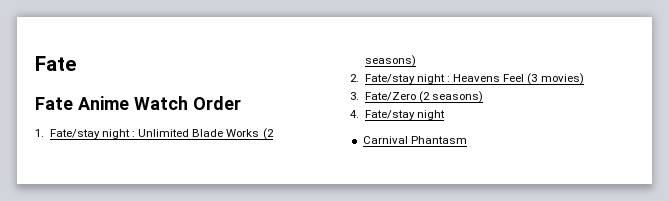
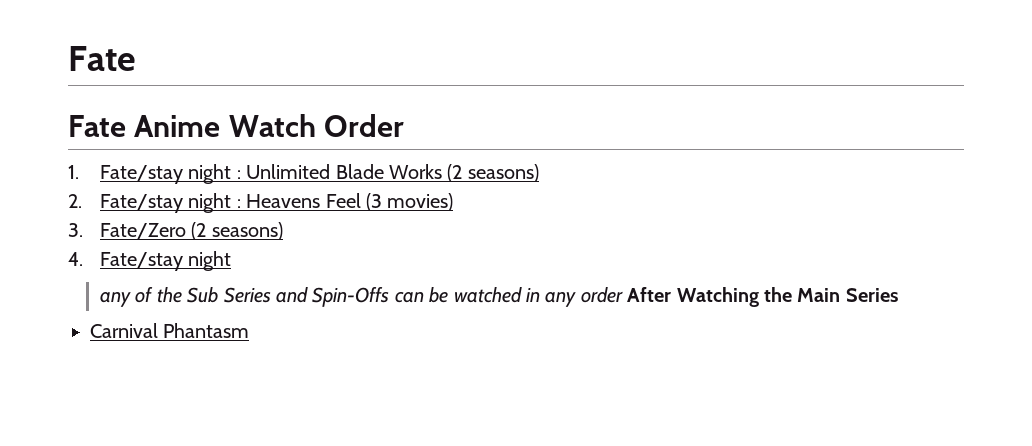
(446, 115) none -> [100,287,898,307] // any of the Sub Series and Spin-Offs can be watched in any order After Watching the Main Series

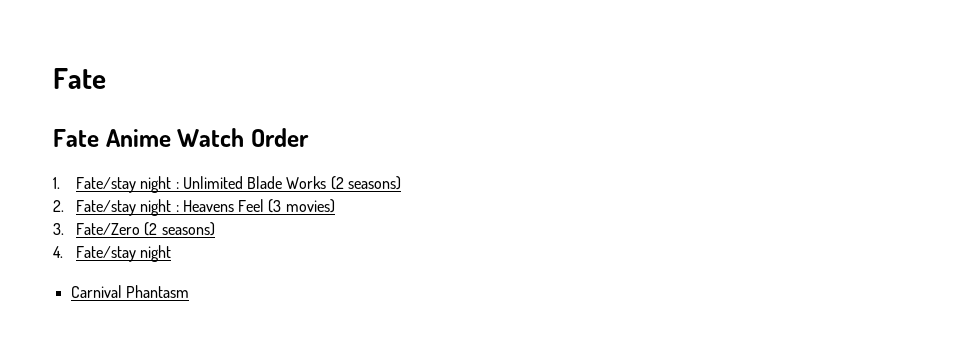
[100,287,898,307] // any of the Sub Series and Spin-Offs can be watched in any order After Watching the Main Series -> (172, 253) none

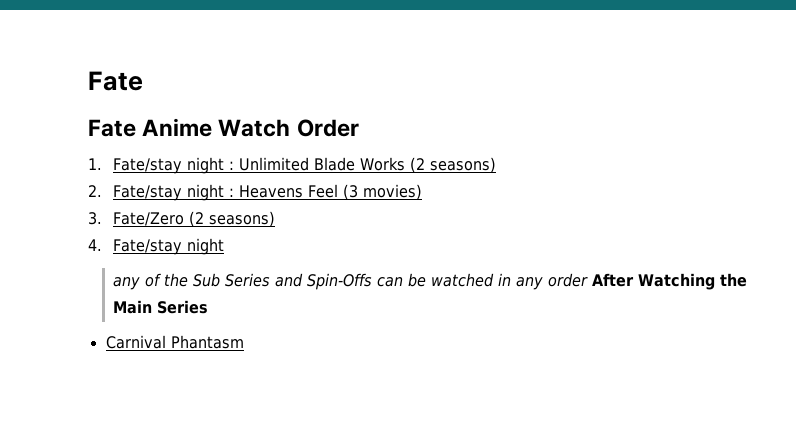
(172, 253) none -> [113,273,748,290] [113,300,209,314] // any of the Sub Series and Spin-Offs can be watched in any order After Watching the Main Series

